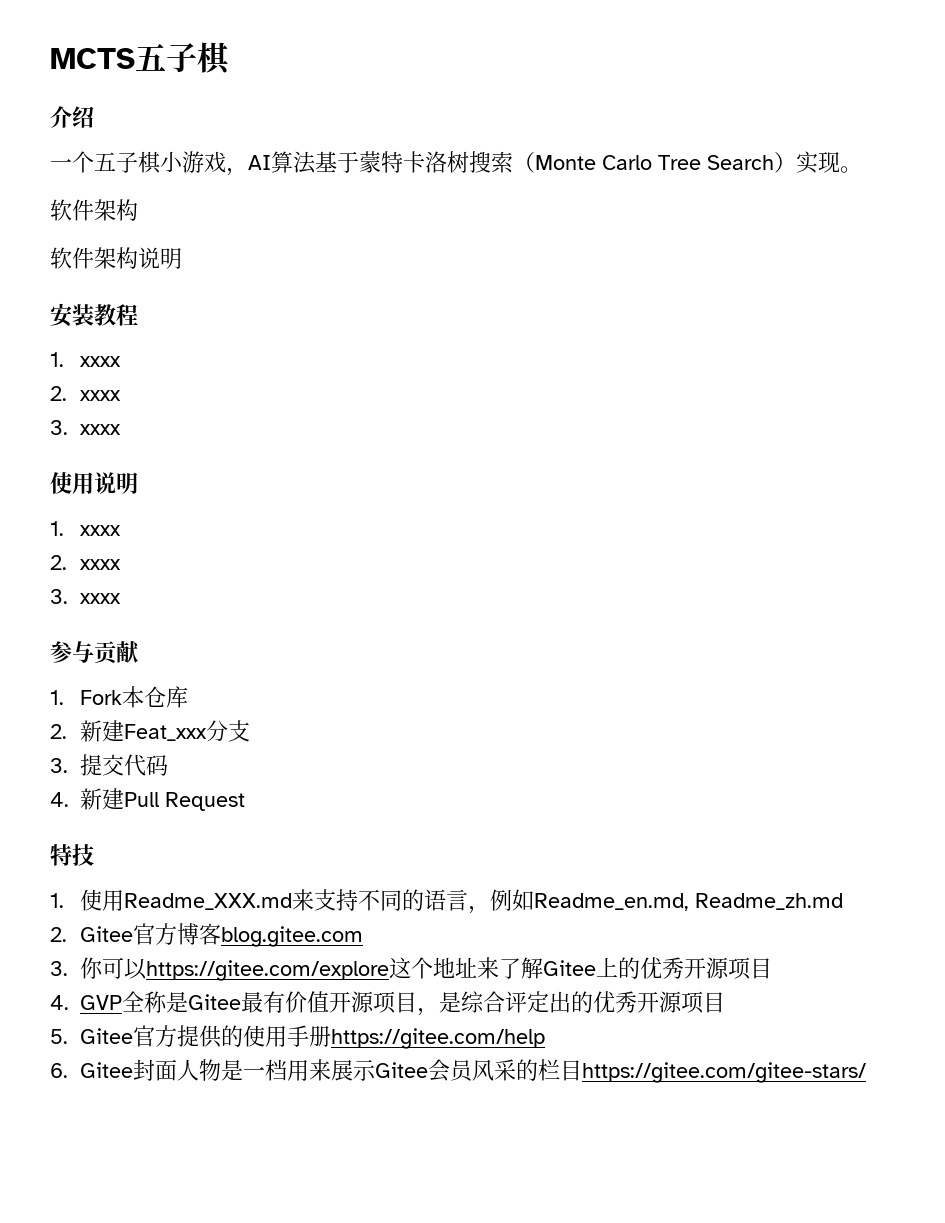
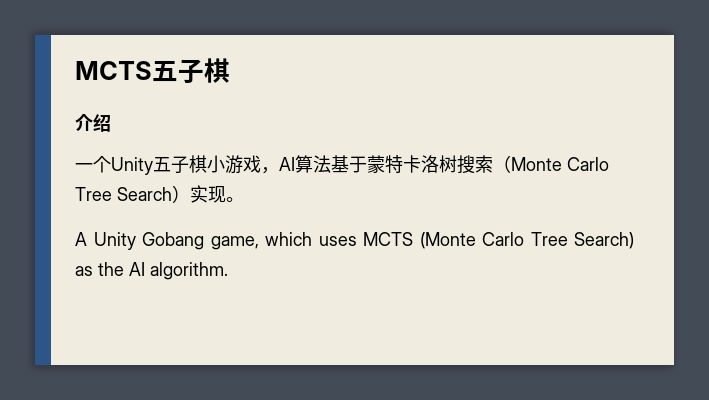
(94, 162) none -> [111,157,153,175] Unity
[50,199,138,221] [50,247,182,269] [50,303,138,327] [50,352,121,367] [50,386,121,401] [50,420,121,435] [50,472,138,494] [50,521,121,536] [50,555,121,570] [50,589,121,604] [50,641,140,665] [50,686,188,708] [50,720,250,742] [50,754,168,776] [50,788,245,811] [50,844,94,866] [50,889,843,914] [50,923,363,947] [50,957,772,981] [50,991,725,1016] [50,1025,545,1049] [50,1059,866,1083] 软件架构 // 软件架构说明 // 安装教程 // 1. xxxx // 2. xxxx // 3. xxxx // 使用说明 // 1. xxxx // 2. xxxx // 3. xxxx // 参与贡献 // 1. Fork本仓库 // 2.新建Feat_xxx分支 // 3.提交代码 // 4.新建Pull Request // 特技 // 1.使用Readme_XXX.md来支持不同的语言，例如Readme_en.md, Readme_zh.md // 2. Gitee官方博客blog.gitee.com // 3.你可以https://gitee.com/explore这个地址来了解Gitee上的优秀开源项目 // 4. GVP全称是Gitee最有价值开源项目，是综合评定出的优秀开源项目 // 5. Gitee官方提供的使用手册https://gitee.com/help // 6. Gitee封面人物是一档用来展示Gitee会员风采的栏目https://gitee.com/gitee-stars/ -> [75,232,634,250] [75,262,228,280] A Unity Gobang game, which uses MCTS (Monte Carlo Tree Search) as the AI algorithm.

